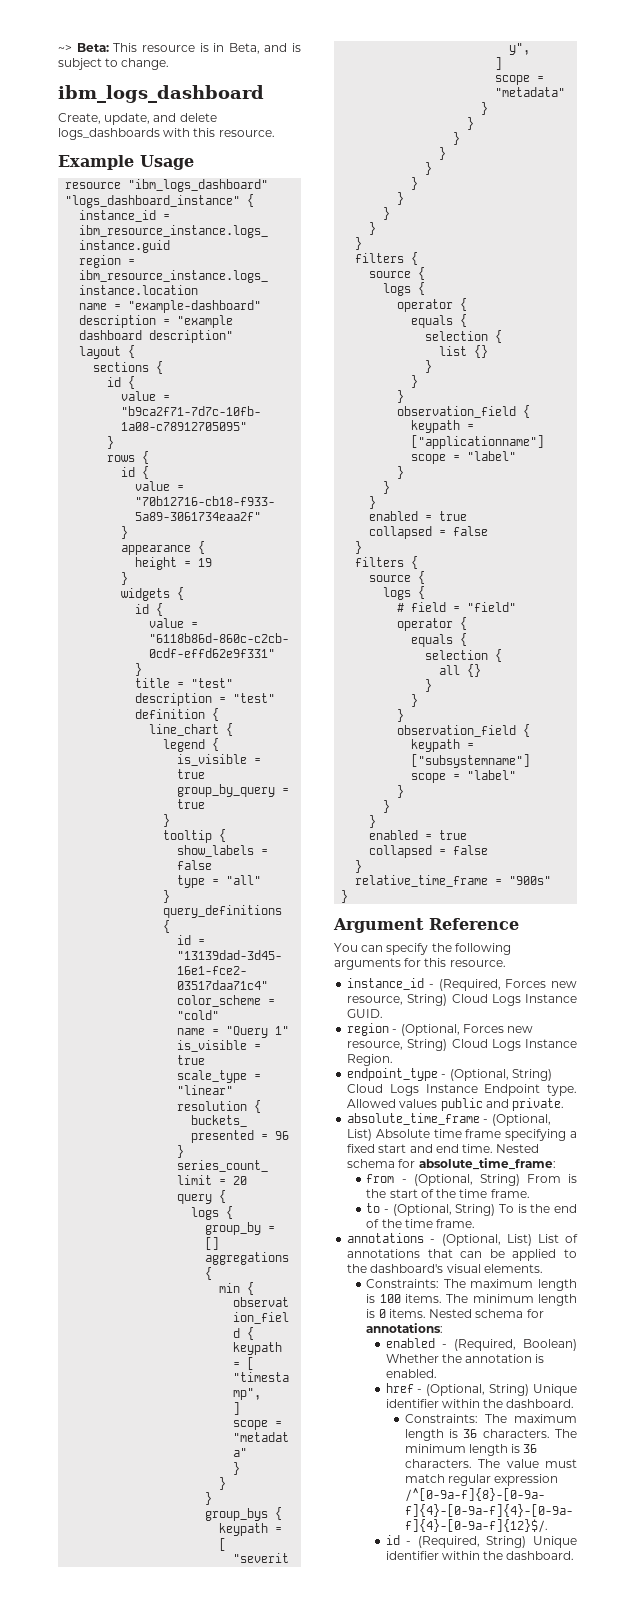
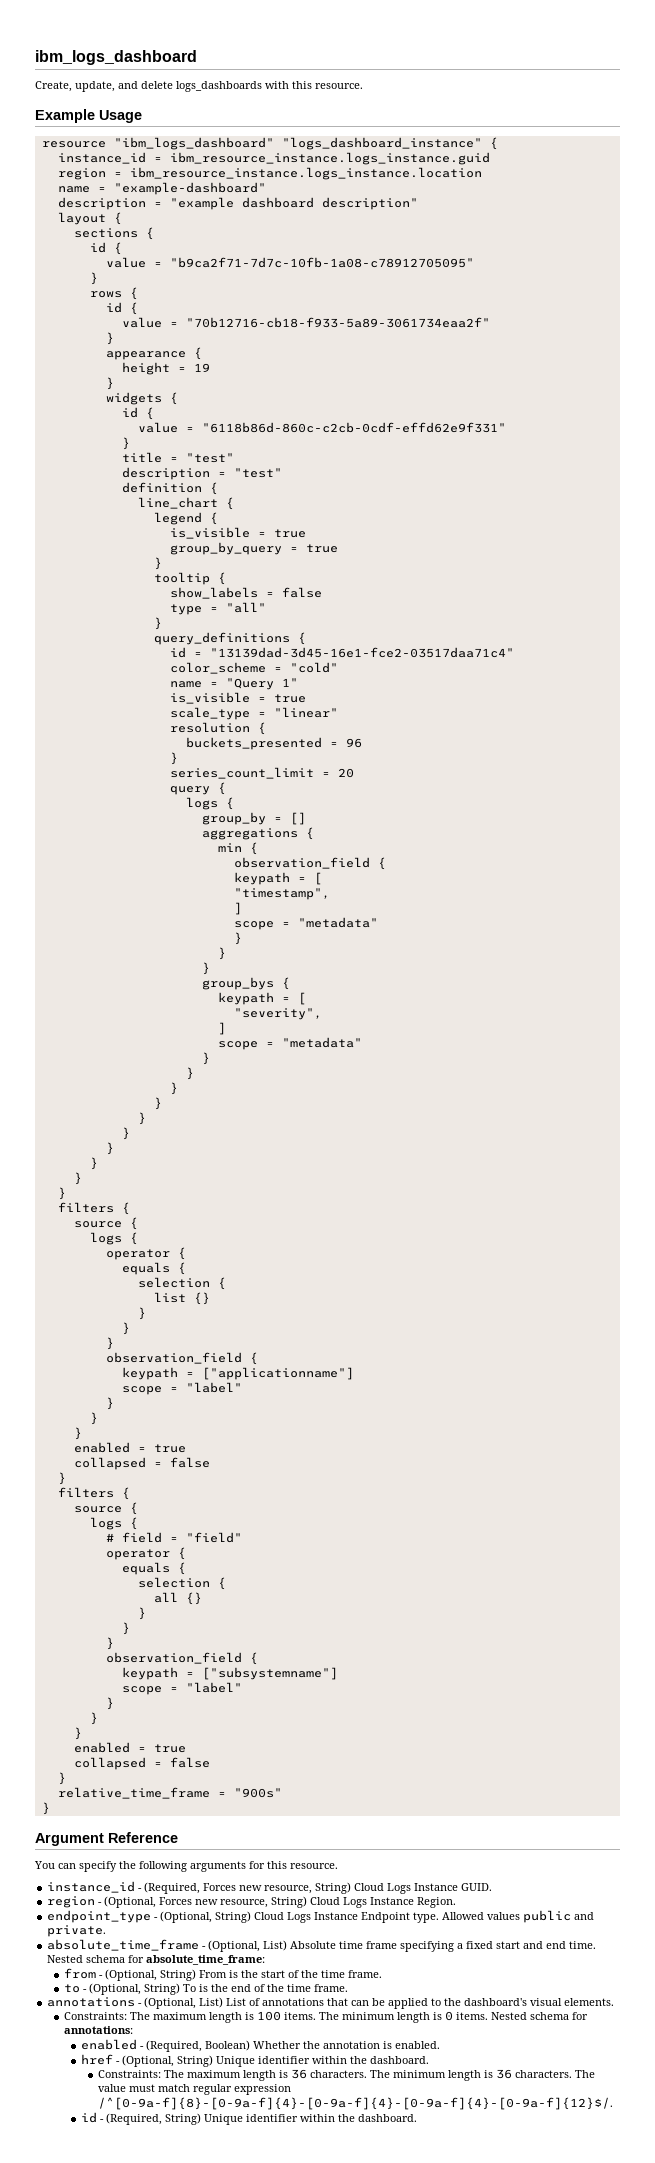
[58,43,301,54] [58,58,170,70] ~> Beta: This resource is in Beta, and is subject to change. // -> (35, 57) none

